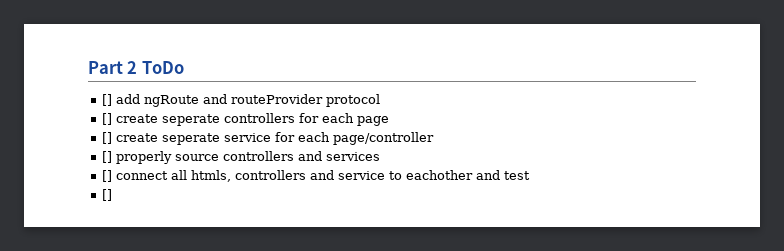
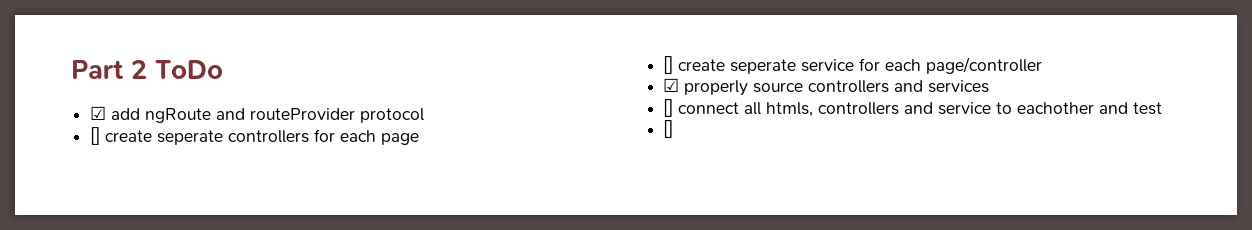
[102,94,113,106] [] -> [90,106,107,120] ☑
[102,151,113,163] [] -> [663,78,680,92] ☑

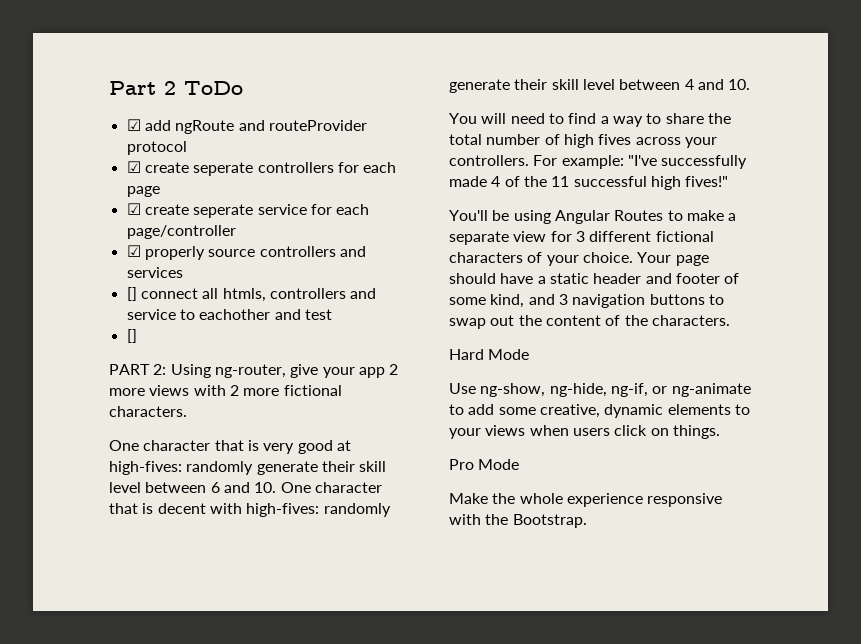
[90,127,101,145] [] -> [126,161,141,173] ☑
[663,56,674,74] [] -> [126,203,141,215] ☑
(674, 129) none -> [109,364,399,378] [109,385,342,396] [109,406,187,417] [109,440,351,454] [109,461,387,475] [109,482,382,493] [109,503,391,517] [449,79,751,93] [449,113,731,127] [449,134,717,148] [449,155,748,169] [449,176,729,190] [449,210,737,224] [449,231,714,245] [449,252,709,266] [449,273,740,284] [449,294,724,308] [449,315,730,329] [449,349,530,360] [449,383,751,397] [449,404,750,418] [449,425,720,439] [449,459,520,470] [449,493,723,507] [449,514,587,528] // PART 2: Using ng-router, give your app 2 more views with 2 more fictional characters. // One character that is very good at high-fives: randomly generate their skill level between 6 and 10. One character that is decent with high-fives: randomly generate their skill level between 4 and 10. // You will need to find a way to share the total number of high fives across your controllers. For example: "I've successfully made 4 of the 11 successful high fives!" // You'll be using Angular Routes to make a separate view for 3 different fictional characters of your choice. Your page should have a static header and footer of some kind, and 3 navigation buttons to swap out the content of the characters. // Hard Mode // Use ng-show, ng-hide, ng-if, or ng-animate to add some creative, dynamic elements to your views when users click on things. // Pro Mode // Make the whole experience responsive with the Bootstrap.

